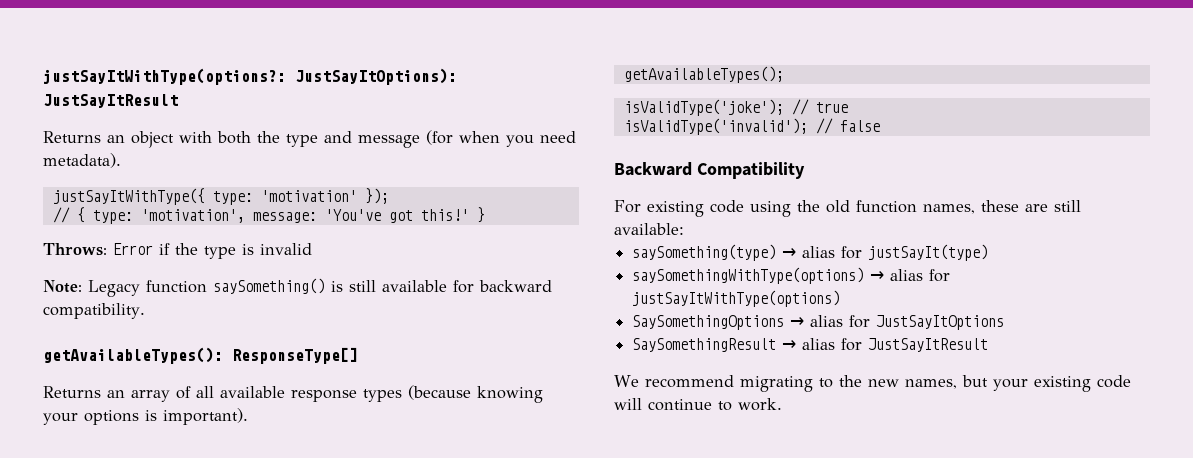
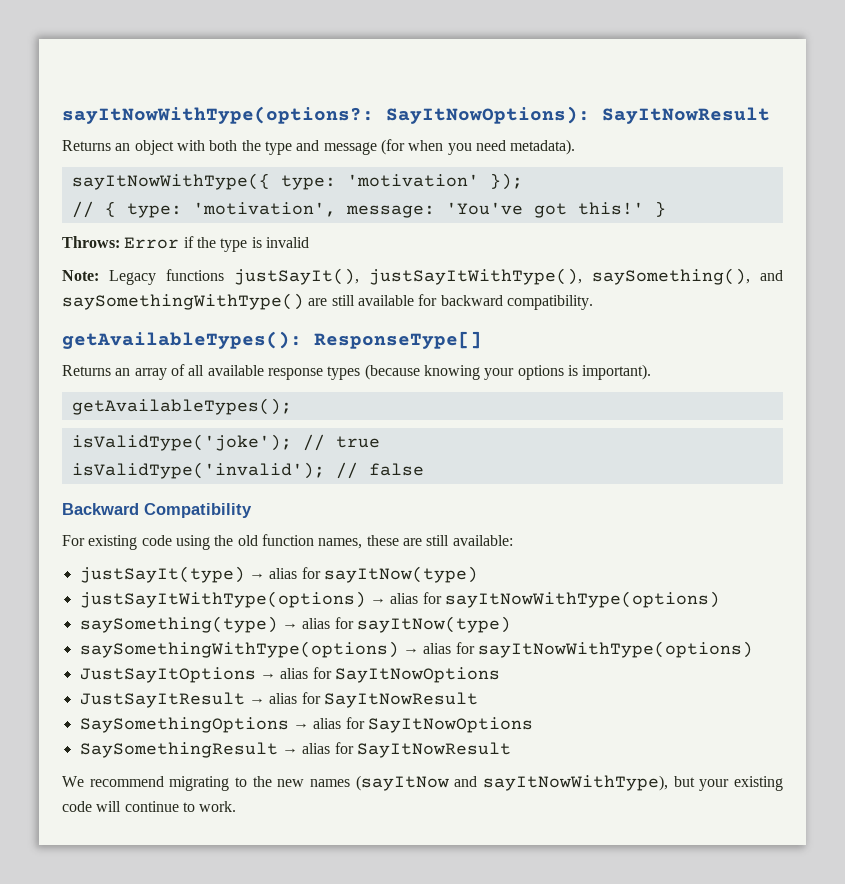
[43,68,457,85] [43,94,178,108] justSayItWithType(options?: JustSayItOptions): JustSayItResult -> [62,106,770,124] sayItNowWithType(options?: SayItNowOptions): SayItNowResult
[52,188,205,205] justSayItWithType({ -> [71,173,270,190] sayItNowWithType({
[146,278,343,294] function saySomething() is -> [166,268,783,285] [62,293,328,310] functions justSayIt(), justSayItWithType(), saySomething(), and saySomethingWithType() are
(684, 229) none -> [79,566,478,583] [79,591,720,608] // justSayIt(type) → alias for sayItNow(type) // justSayItWithType(options) → alias for sayItNowWithType(options)
[868,244,989,261] justSayIt(type) -> [356,616,511,633] sayItNow(type)
[632,290,841,307] justSayItWithType(options) -> [477,641,753,658] [79,667,500,683] [79,692,478,708] sayItNowWithType(options) // JustSayItOptions → alias for SayItNowOptions // JustSayItResult → alias for SayItNowResult
[876,315,1005,330] JustSayItOptions -> [367,717,533,733] SayItNowOptions
[868,338,989,352] JustSayItResult -> [356,742,511,758] SayItNowResult
[904,379,957,389] names, -> [310,775,669,791] names (sayItNow and sayItNowWithType),

